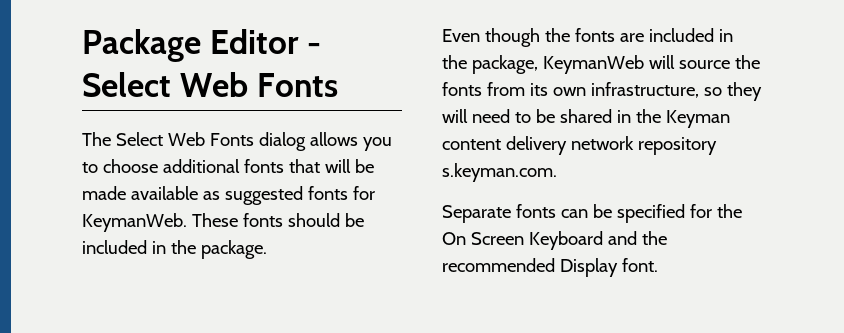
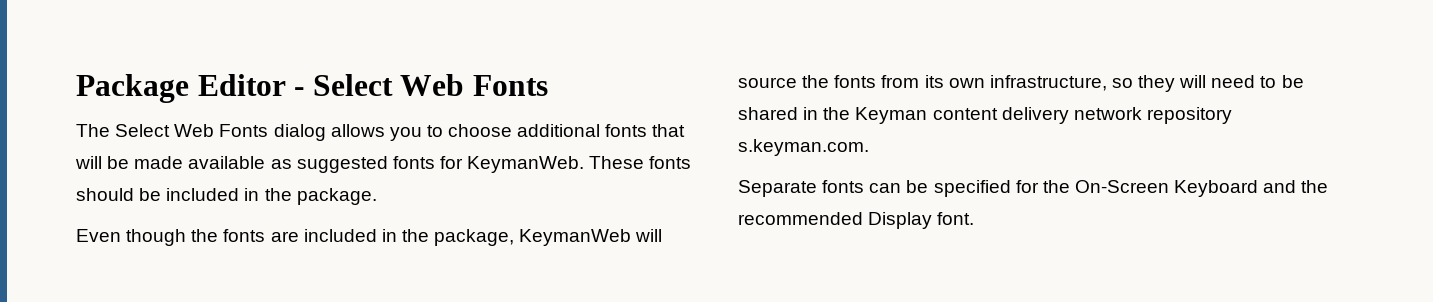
[442,232,524,245] On Screen -> [1074,180,1169,193] On-Screen

